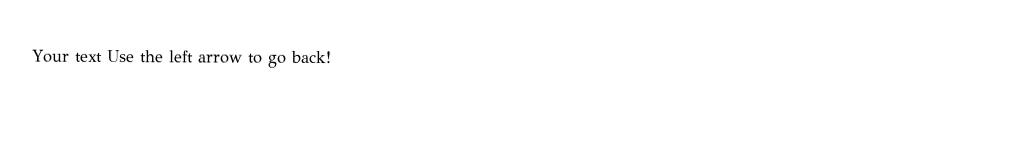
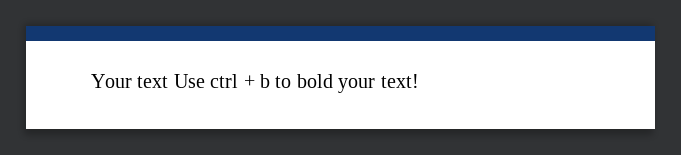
[139,50,332,68] the left arrow to go back! -> [210,74,419,93] ctrl + b to bold your text!

